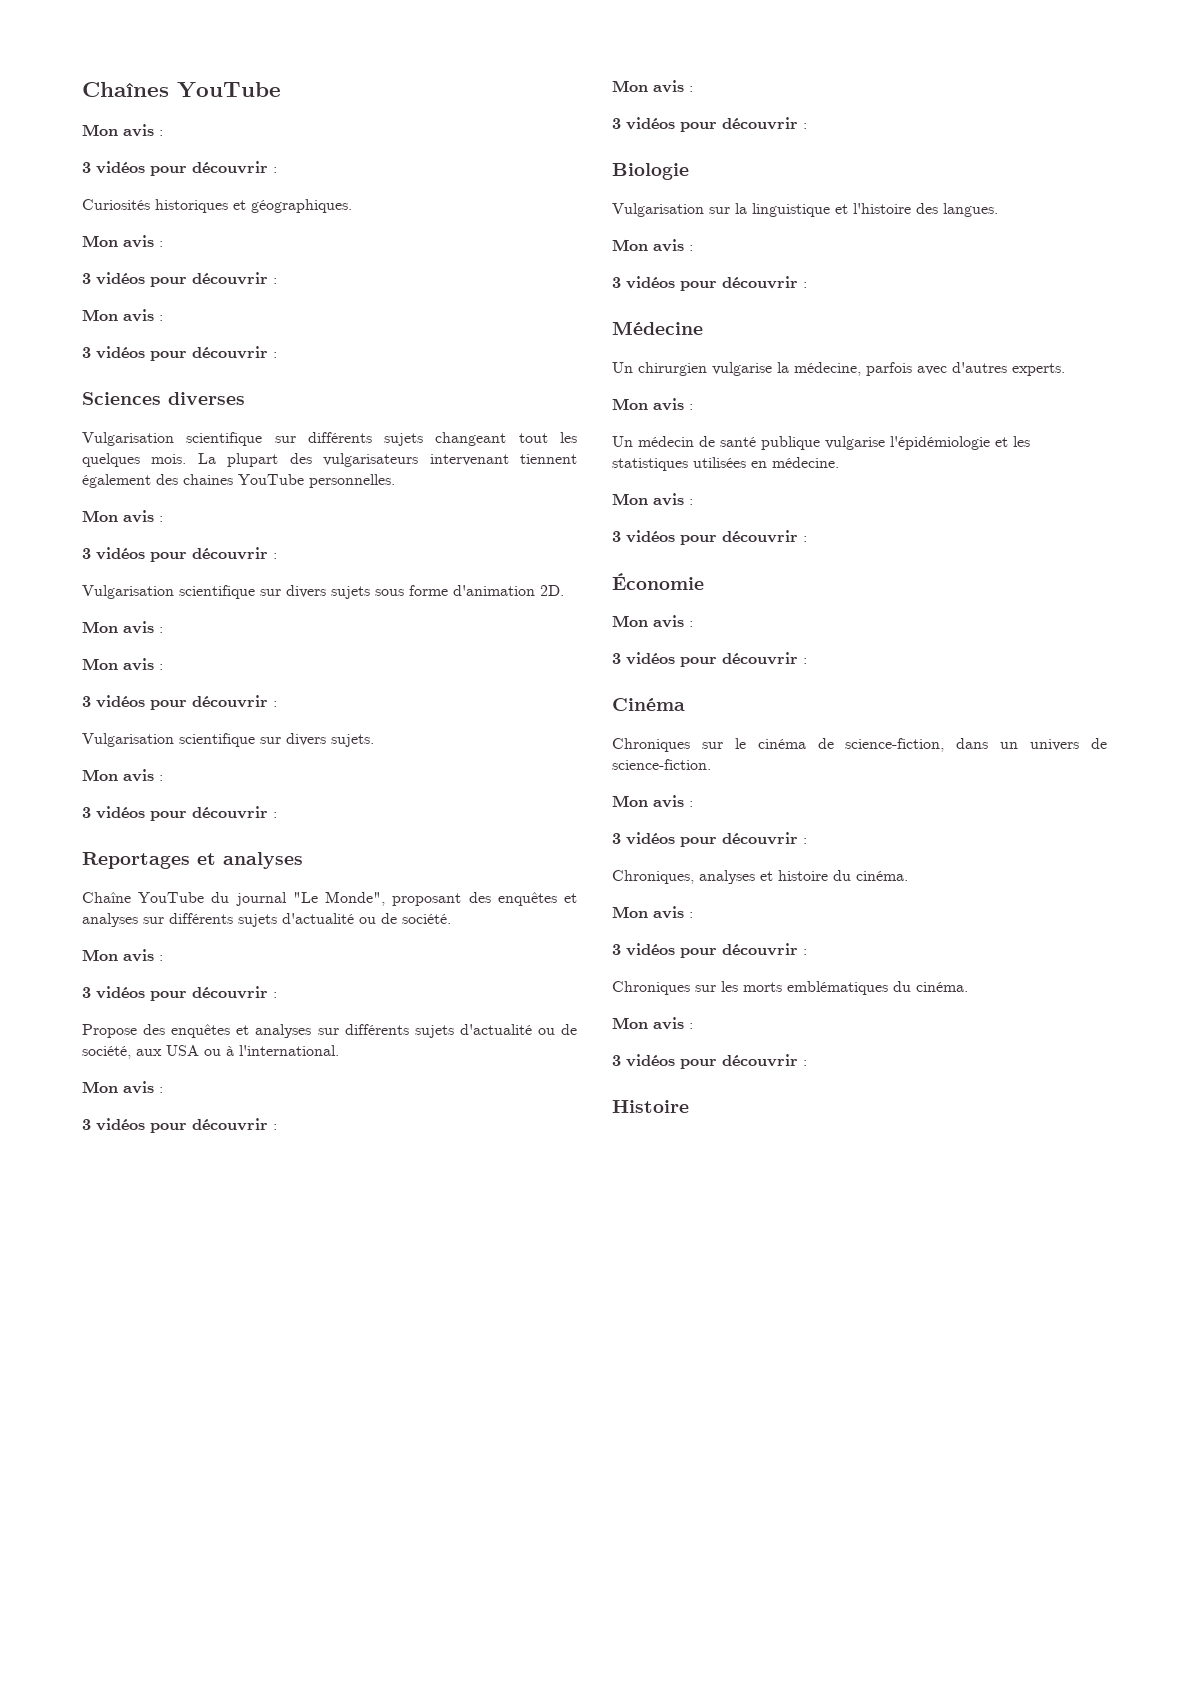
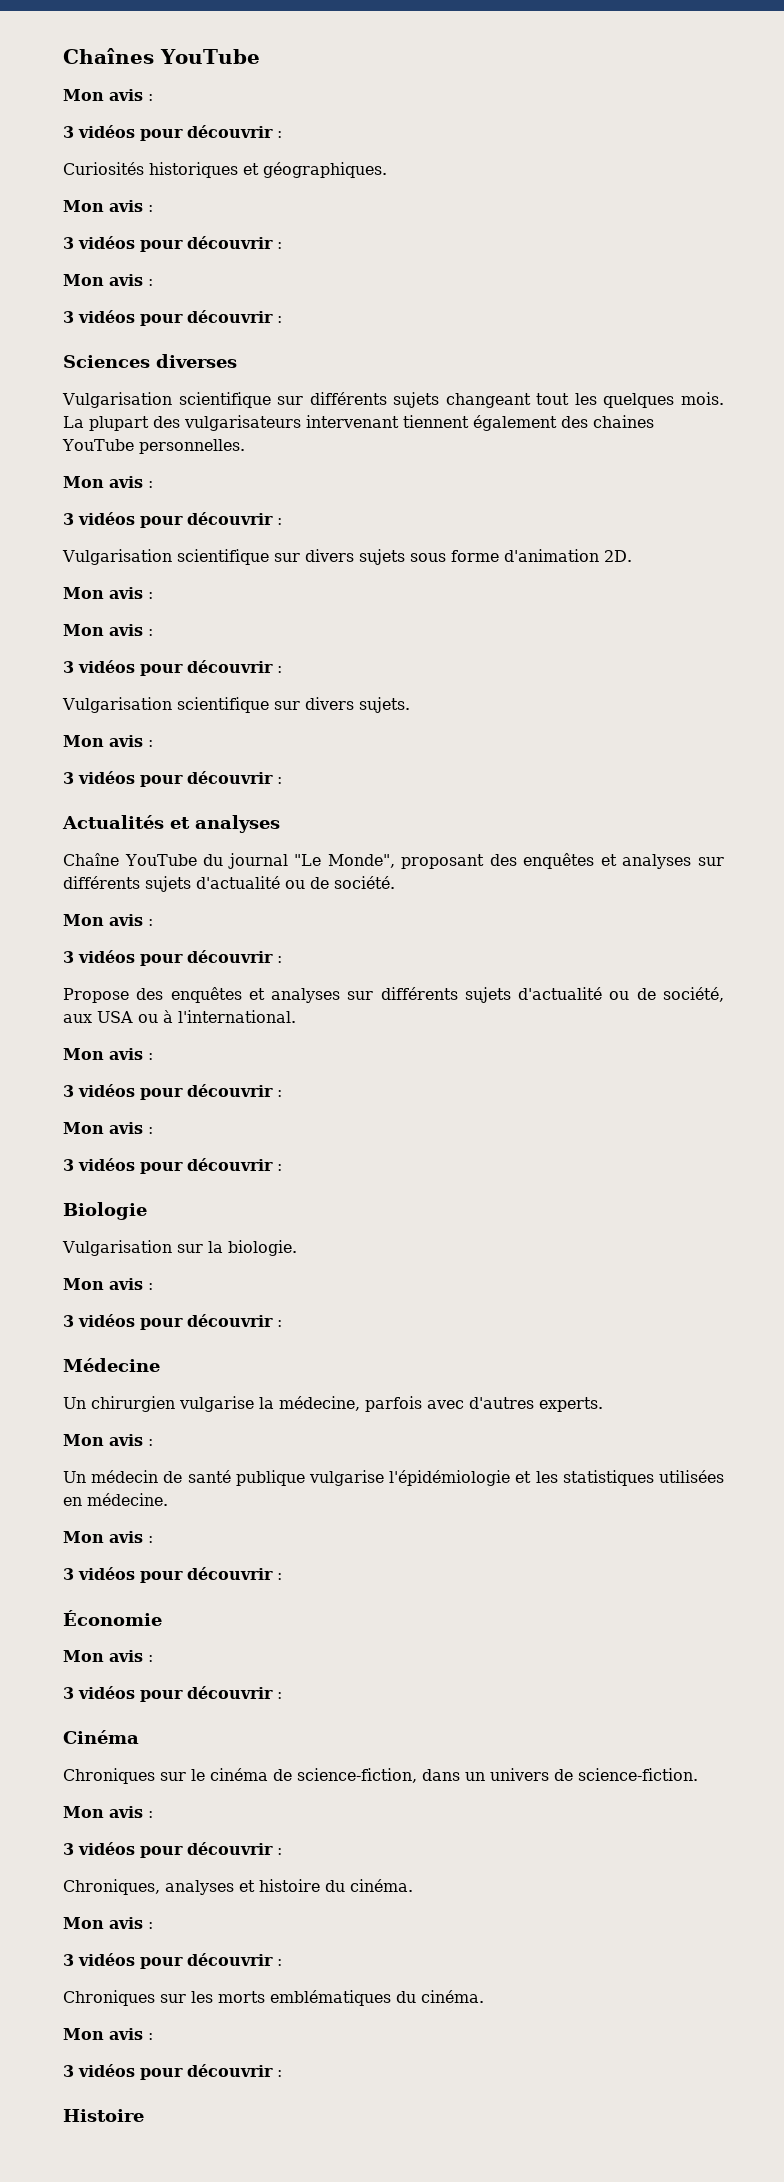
[82,852,190,869] Reportages -> [62,815,164,829] Actualités
[752,203,998,217] linguistique et l'histoire des langues. -> [227,1240,297,1256] biologie.

